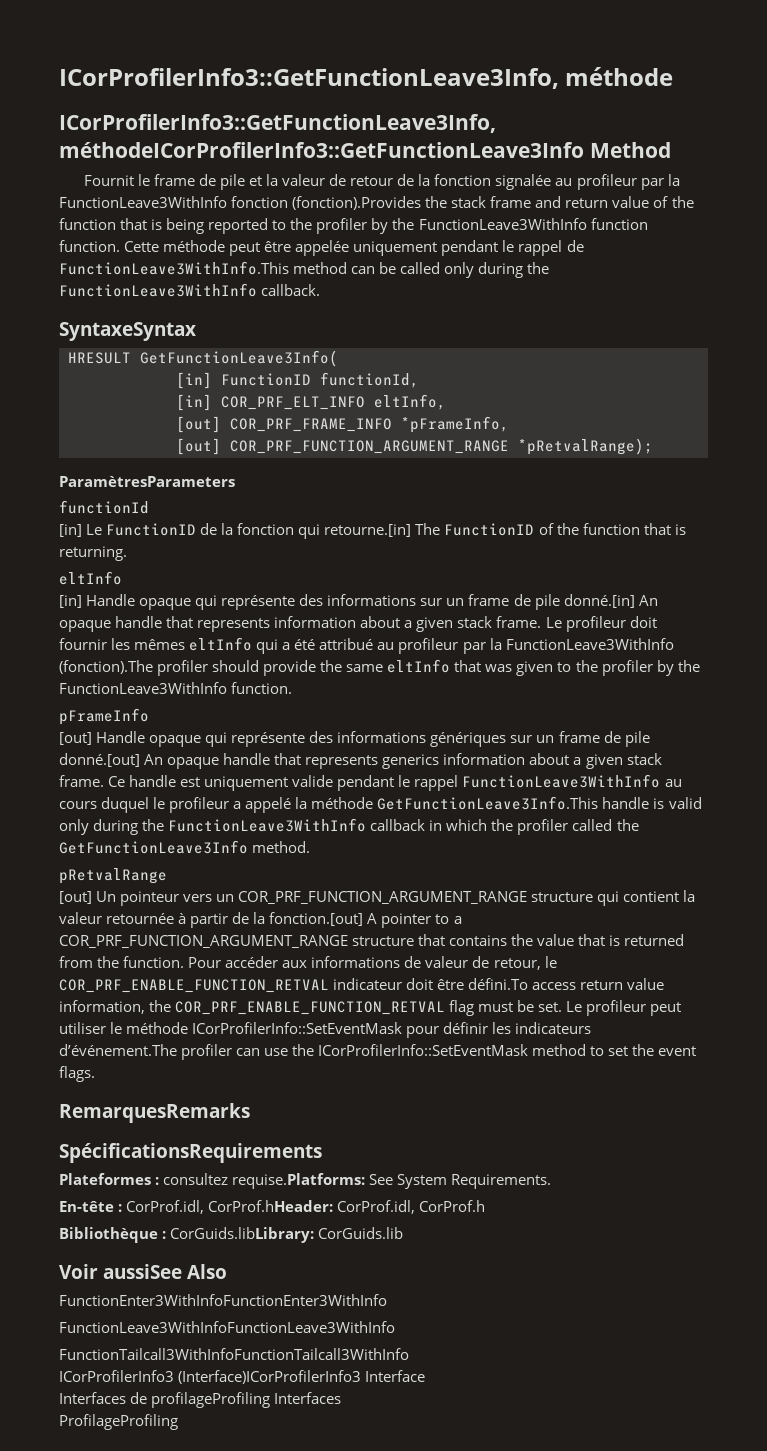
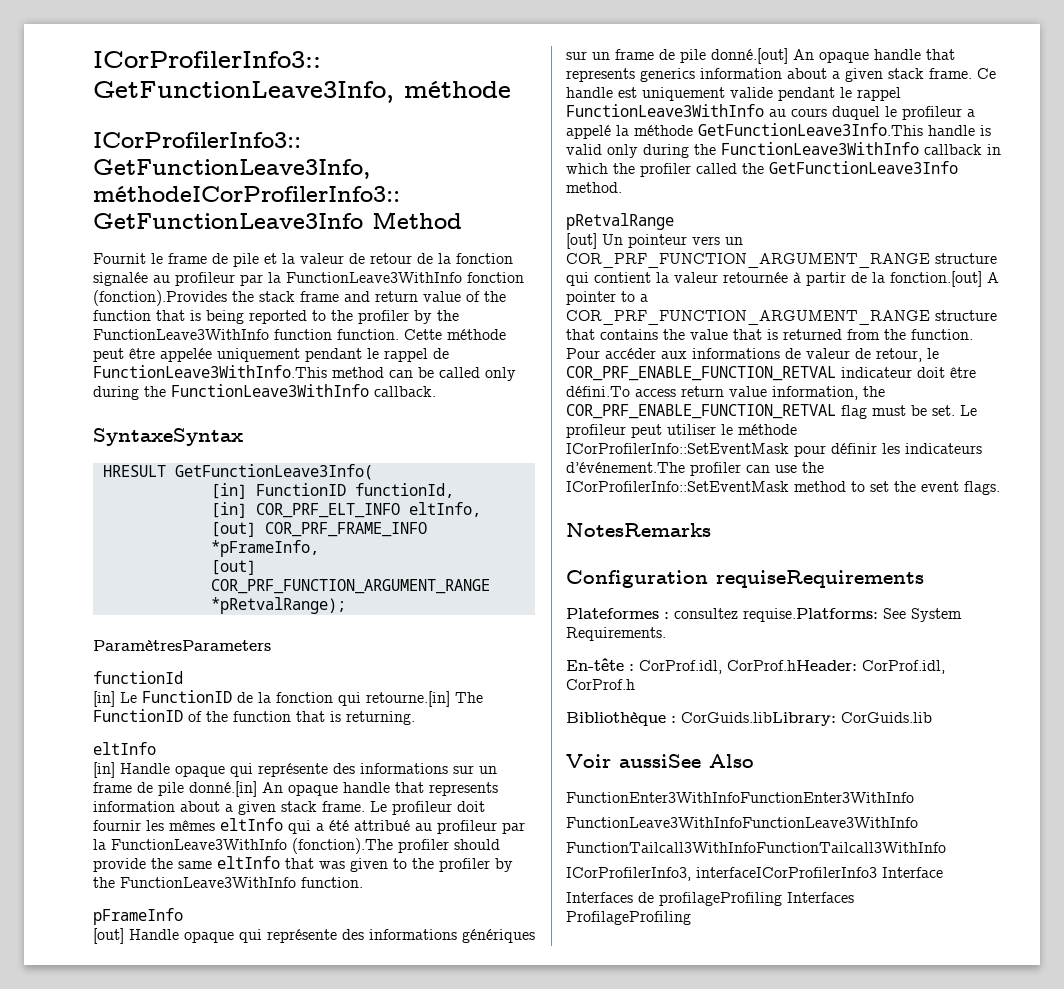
[59,1103,250,1123] [59,1143,322,1163] RemarquesRemarks // SpécificationsRequirements -> [566,523,711,537] [566,570,924,588] NotesRemarks // Configuration requiseRequirements
[59,1370,362,1384] ICorProfilerInfo3 (Interface)ICorProfilerInfo3 -> [566,867,877,881] ICorProfilerInfo3, interfaceICorProfilerInfo3

